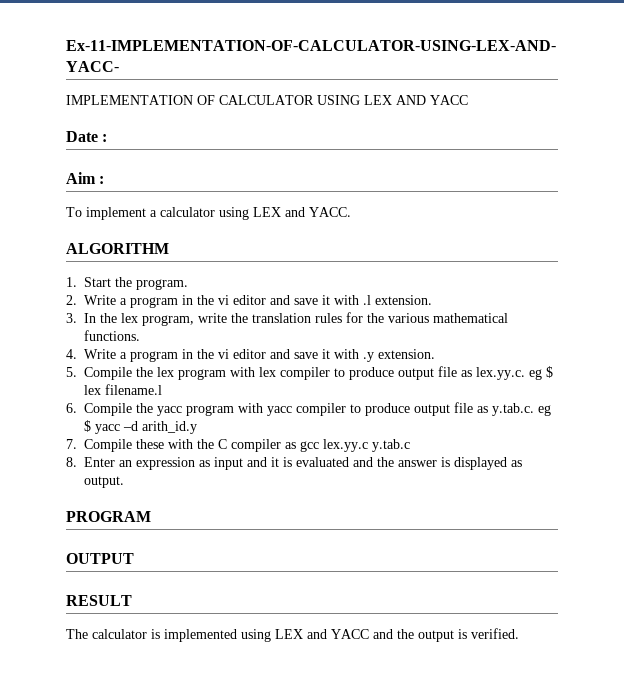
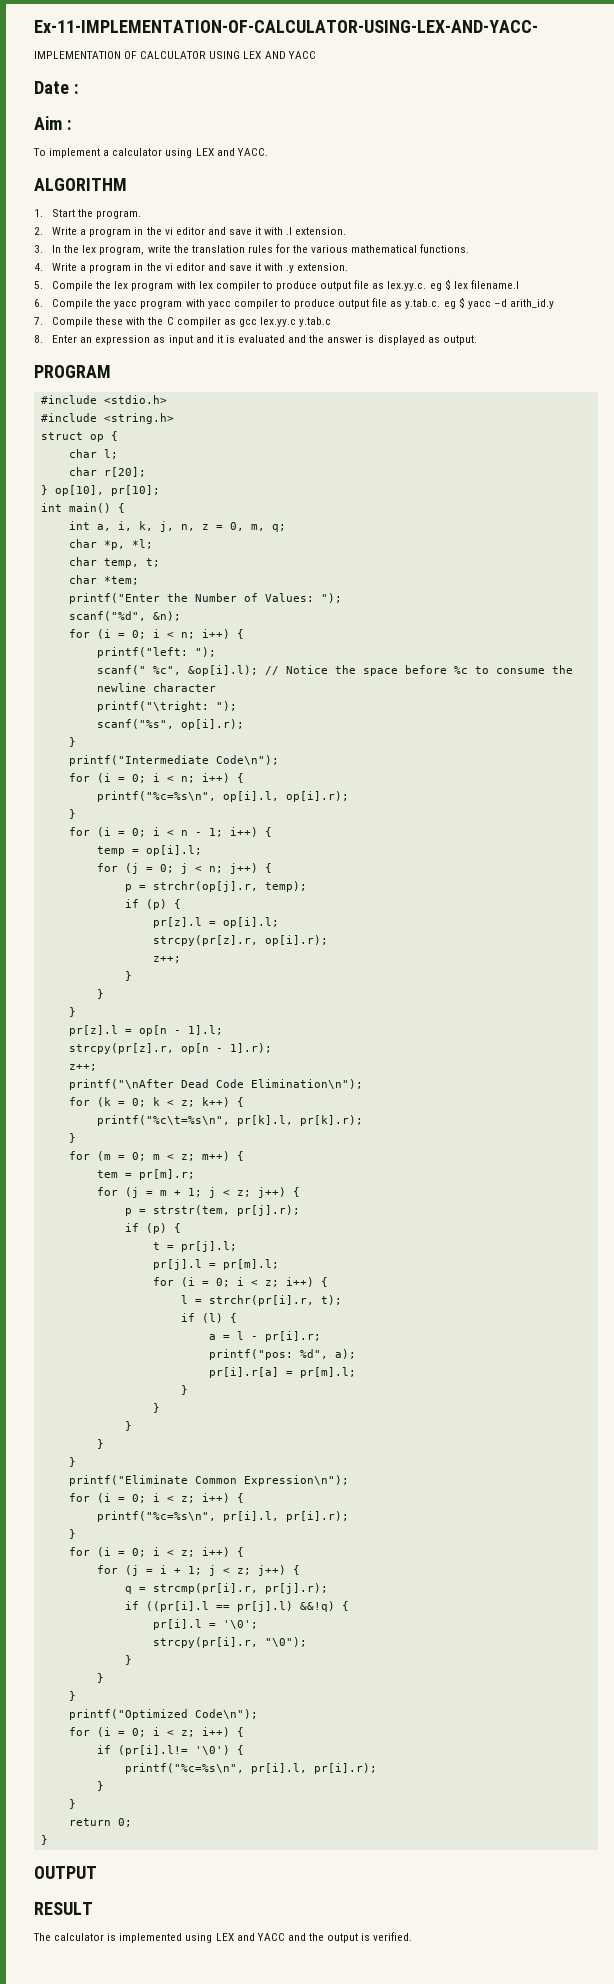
(151, 516) none -> [40,395,167,404] [40,413,174,424] [40,431,118,442] [68,449,118,459] [68,467,146,477] [40,485,160,496] [40,503,125,513] [68,521,286,532] [68,539,153,550] [68,557,160,568] [68,575,139,585] [68,593,342,604] [68,611,181,621] [68,629,244,639] [96,647,216,658] [96,665,573,676] [96,683,216,692] [96,701,237,712] [96,719,244,730] [68,737,76,747] [68,755,279,766] [68,773,244,783] [96,791,349,802] [68,809,76,819] [68,827,272,837] [96,845,202,856] [96,863,272,874] [124,881,307,892] [124,899,181,910] [152,917,279,928] [152,935,328,946] [152,956,181,963] [124,971,132,981] [96,989,104,999] [68,1007,76,1017] [68,1025,223,1036] [68,1043,272,1054] [68,1064,97,1071] [68,1079,363,1090] [68,1097,244,1107] [96,1115,363,1126] [68,1133,76,1143] [68,1151,244,1161] [96,1169,195,1180] [96,1187,300,1198] [124,1205,300,1216] [124,1223,181,1234] [152,1241,237,1252] [152,1259,279,1270] [152,1277,328,1287] [180,1295,342,1306] [180,1313,237,1323] [208,1331,321,1342] [208,1349,356,1360] [208,1367,356,1378] [180,1385,188,1395] [152,1403,160,1413] [124,1421,132,1431] [96,1439,104,1449] [68,1457,76,1467] [68,1475,349,1486] [68,1493,244,1503] [96,1511,349,1522] [68,1529,76,1539] [68,1547,244,1557] [96,1565,300,1576] [124,1583,328,1594] [124,1601,349,1612] [152,1619,258,1630] [152,1637,307,1648] [124,1655,132,1665] [96,1673,104,1683] [68,1691,76,1701] [68,1709,258,1720] [68,1727,244,1737] [96,1745,244,1756] [124,1763,377,1774] [96,1781,104,1791] [68,1799,76,1809] [68,1818,132,1827] [40,1835,48,1845] // #include <stdio.h> // #include <string.h> // struct op { // char l; // char r[20]; // } op[10], pr[10]; // int main() { // int a, i, k, j, n, z = 0, m, q; // char *p, *l; // char temp, t; // char *tem; // printf("Enter the Number of Values: "); // scanf("%d", &n); // for (i = 0; i < n; i++) { // printf("left: "); // scanf(" %c", &op[i].l); // Notice the space before %c to consume the newline character // printf("\tright: "); // scanf("%s", op[i].r); // } // printf("Intermediate Code\n"); // for (i = 0; i < n; i++) { // printf("%c=%s\n", op[i].l, op[i].r); // } // for (i = 0; i < n - 1; i++) { // temp = op[i].l; // for (j = 0; j < n; j++) { // p = strchr(op[j].r, temp); // if (p) { // pr[z].l = op[i].l; // strcpy(pr[z].r, op[i].r); // z++; // } // } // } // pr[z].l = op[n - 1].l; // strcpy(pr[z].r, op[n - 1].r); // z++; // printf("\nAfter Dead Code Elimination\n"); // for (k = 0; k < z; k++) { // printf("%c\t=%s\n", pr[k].l, pr[k].r); // } // for (m = 0; m < z; m++) { // tem = pr[m].r; // for (j = m + 1; j < z; j++) { // p = strstr(tem, pr[j].r); // if (p) { // t = pr[j].l; // pr[j].l = pr[m].l; // for (i = 0; i < z; i++) { // l = strchr(pr[i].r, t); // if (l) { // a = l - pr[i].r; // printf("pos: %d", a); // pr[i].r[a] = pr[m].l; // } // } // } // } // } // printf("Eliminate Common Expression\n"); // for (i = 0; i < z; i++) { // printf("%c=%s\n", pr[i].l, pr[i].r); // } // for (i = 0; i < z; i++) { // for (j = i + 1; j < z; j++) { // q = strcmp(pr[i].r, pr[j].r); // if ((pr[i].l == pr[j].l) &&!q) { // pr[i].l = '\0'; // strcpy(pr[i].r, "\0"); // } // } // } // printf("Optimized Code\n"); // for (i = 0; i < z; i++) { // if (pr[i].l!= '\0') { // printf("%c=%s\n", pr[i].l, pr[i].r); // } // } // return 0; // }

